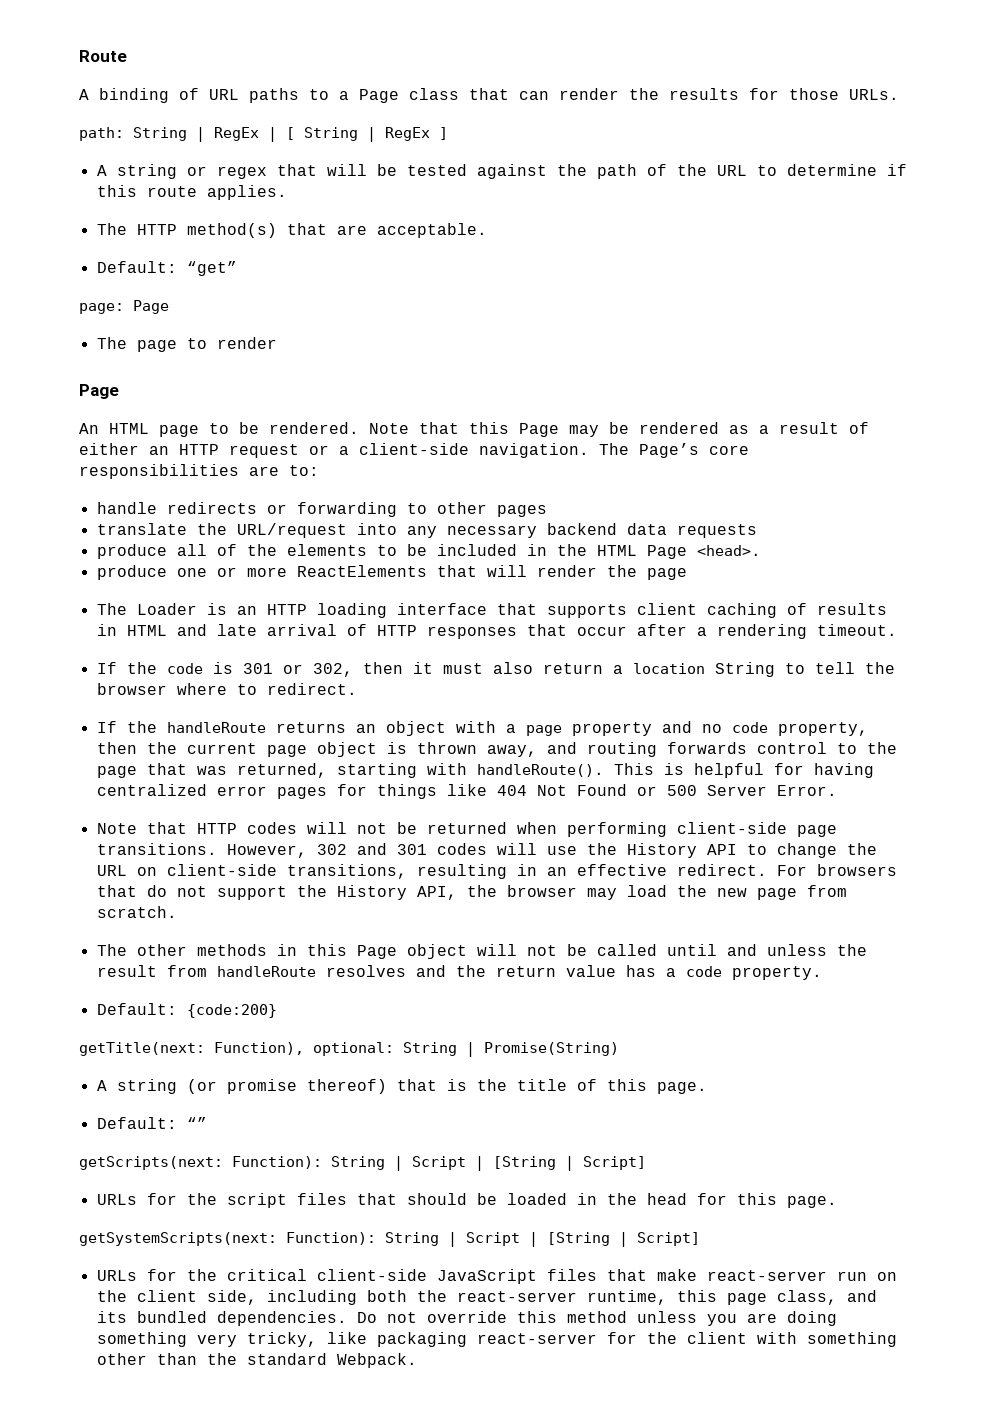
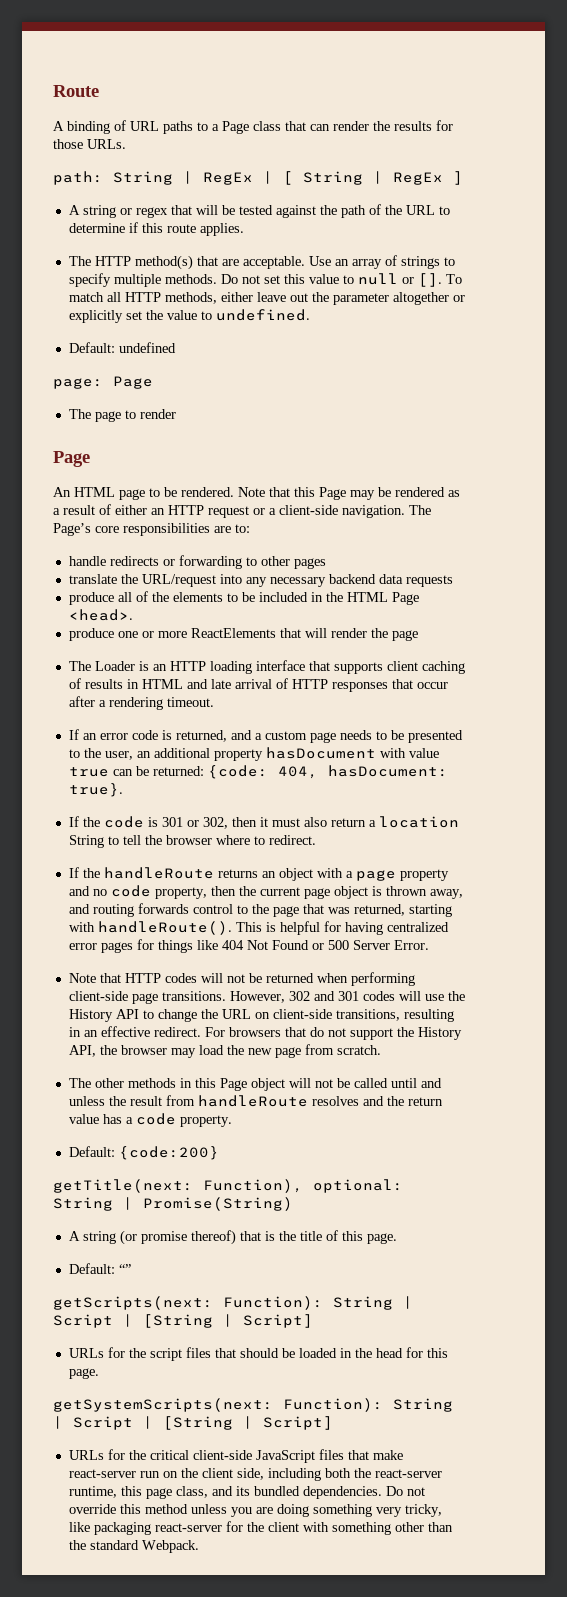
[96,261,237,276] // Default: “get” -> [308,255,455,269] [68,273,462,287] [68,292,465,305] [68,309,310,323] [68,342,176,353] Use an array of strings to specify multiple methods. Do not set this value to null or []. To match all HTTP methods, either leave out the parameter altogether or explicitly set the value to undefined. // Default: undefined
(897, 630) none -> [68,729,463,743] [68,747,439,761] [68,765,448,779] [68,783,123,797] // If an error code is returned, and a custom page needs to be presented to the user, an additional property hasDocument with value true can be returned: {code: 404, hasDocument: true}.

